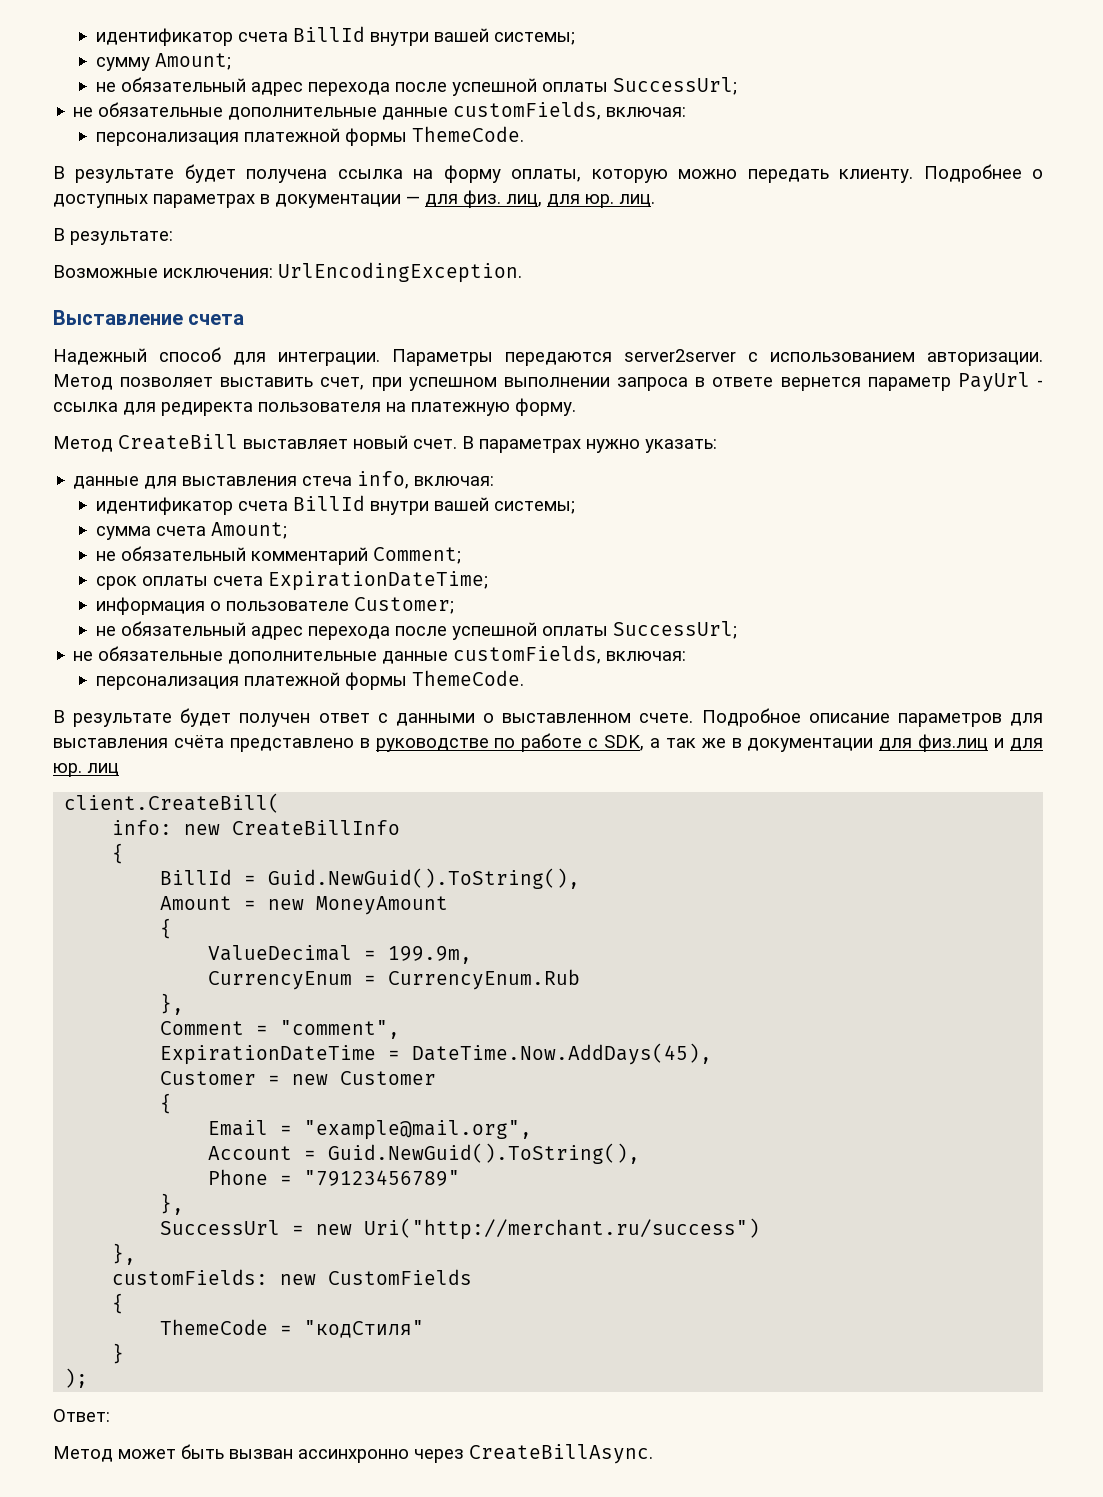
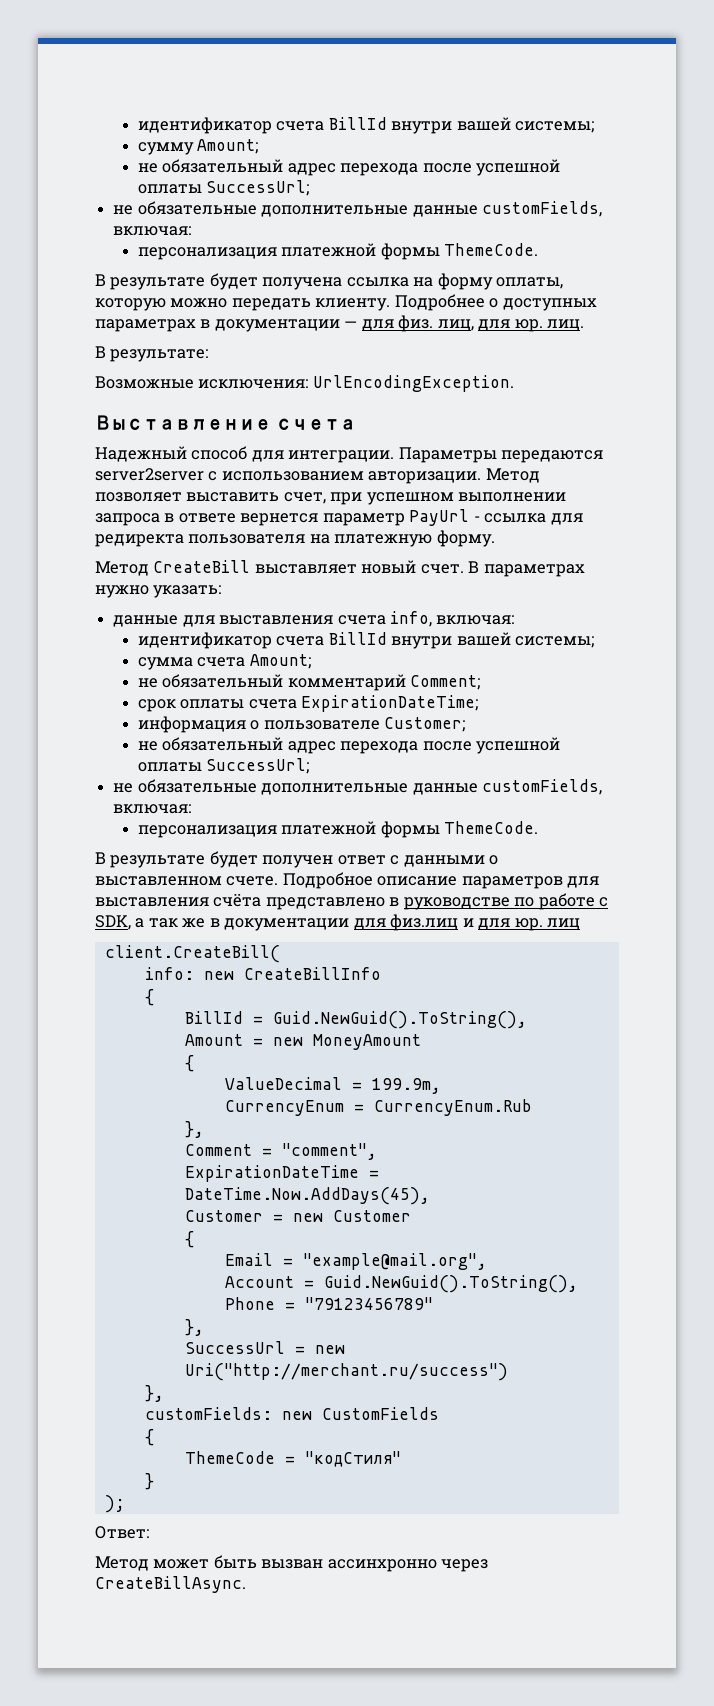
[302,476,353,486] стеча -> [337,615,386,625] счета

